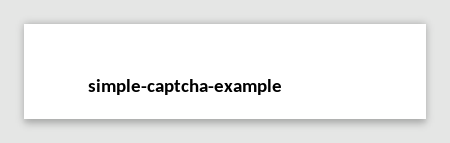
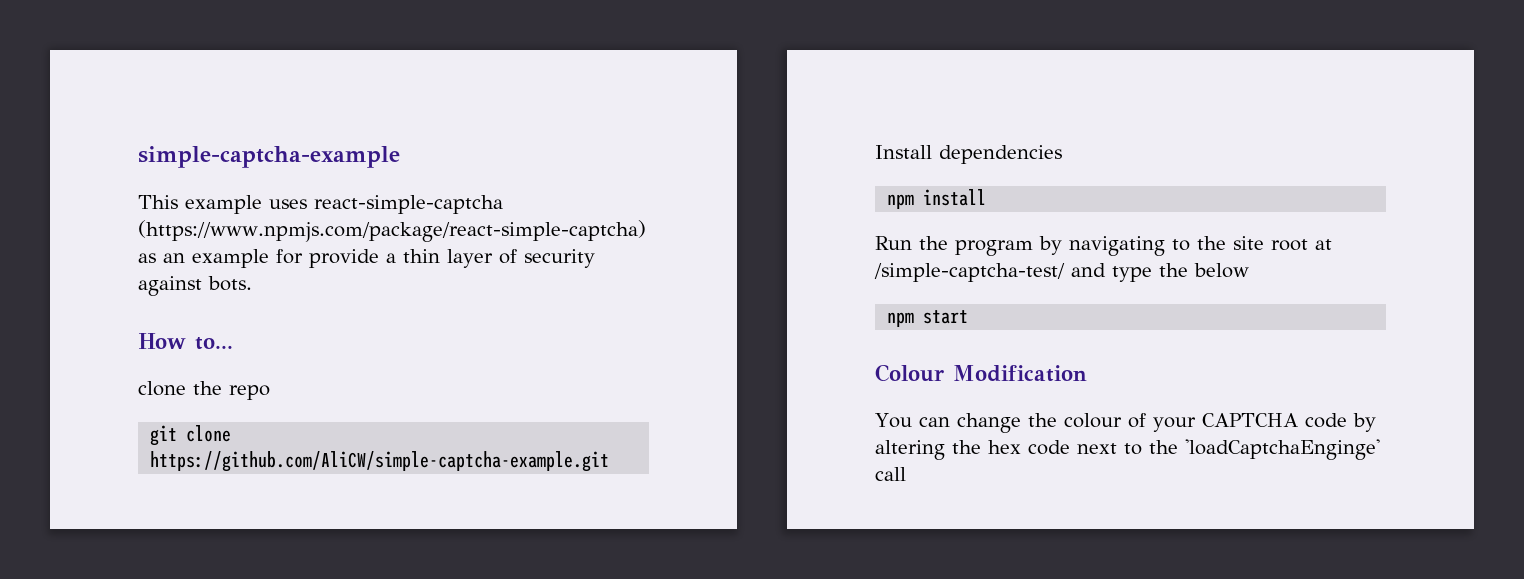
(282, 87) none -> [138,195,503,214] [138,220,646,242] [138,249,595,268] [138,276,252,296] [138,333,233,350] [138,381,270,400] [150,425,232,446] [150,451,610,472] [875,145,1062,164] [887,189,987,209] [875,236,1332,256] [874,263,1249,282] [887,310,969,327] [875,364,1087,382] [875,413,1376,433] [875,439,1380,460] [875,467,906,481] // This example uses react-simple-captcha (https://www.npmjs.com/package/react-simple-captcha) as an example for provide a thin layer of security against bots. // How to... // clone the repo // git clone https://github.com/AliCW/simple-captcha-example.git // Install dependencies // npm install // Run the program by navigating to the site root at /simple-captcha-test/ and type the below // npm start // Colour Modification // You can change the colour of your CAPTCHA code by altering the hex code next to the 'loadCaptchaEnginge' call

